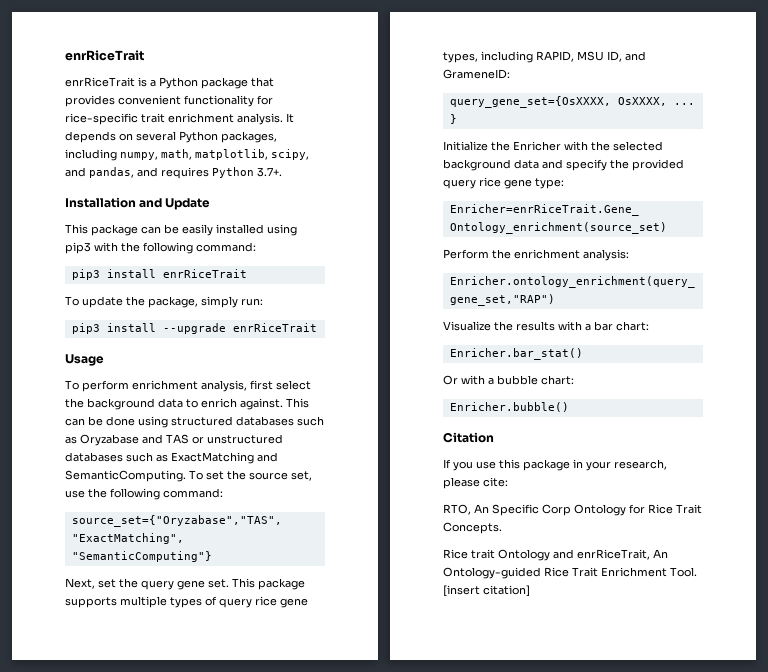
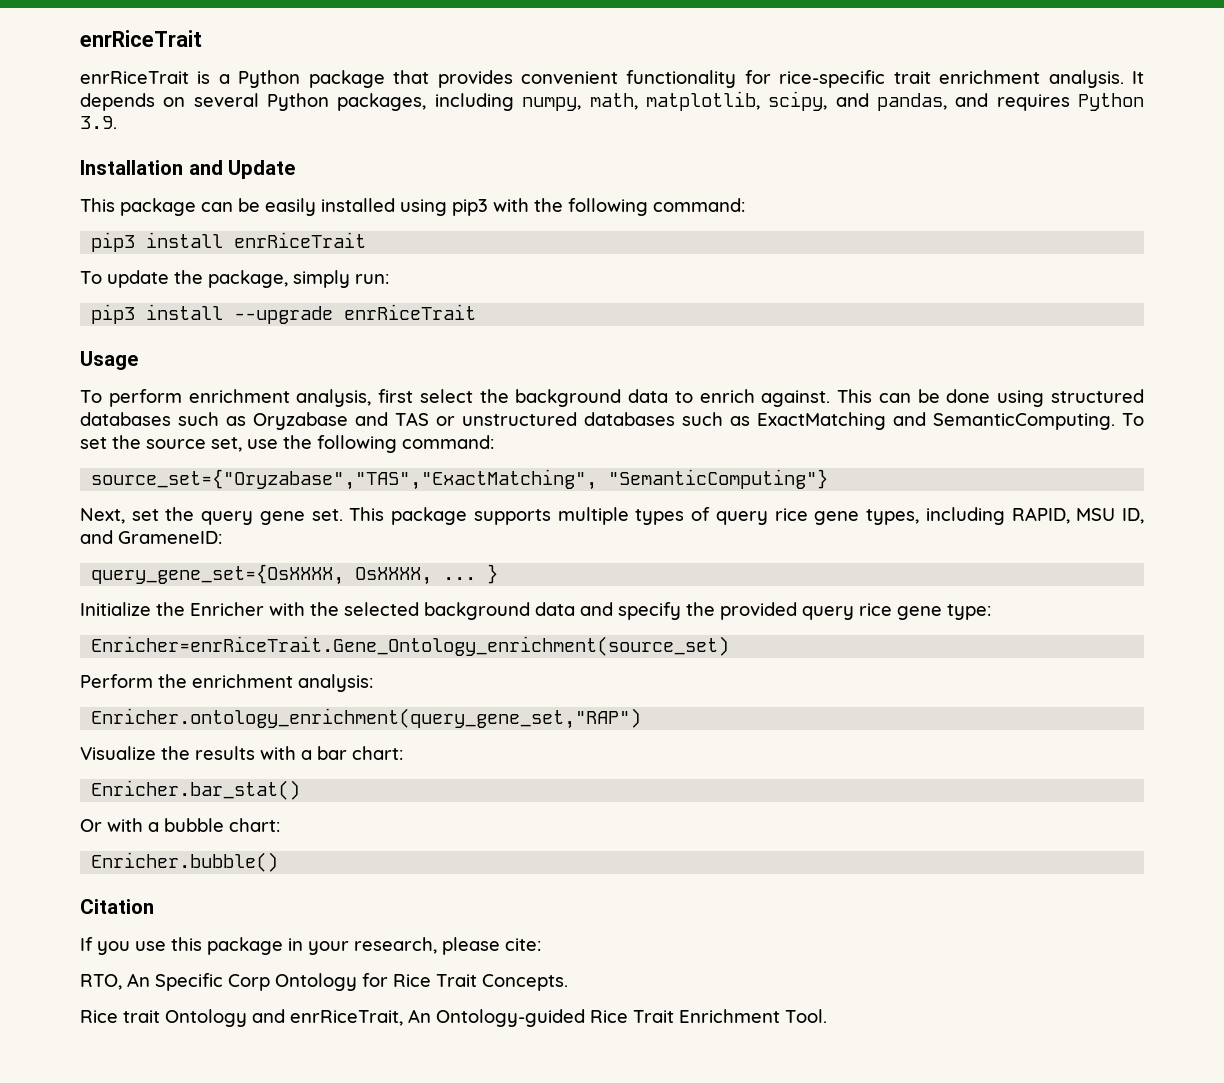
[257,167,282,177] 3.7+. -> [80,116,117,129] 3.9.
[443,585,530,597] [insert citation] -> (827, 1016) none

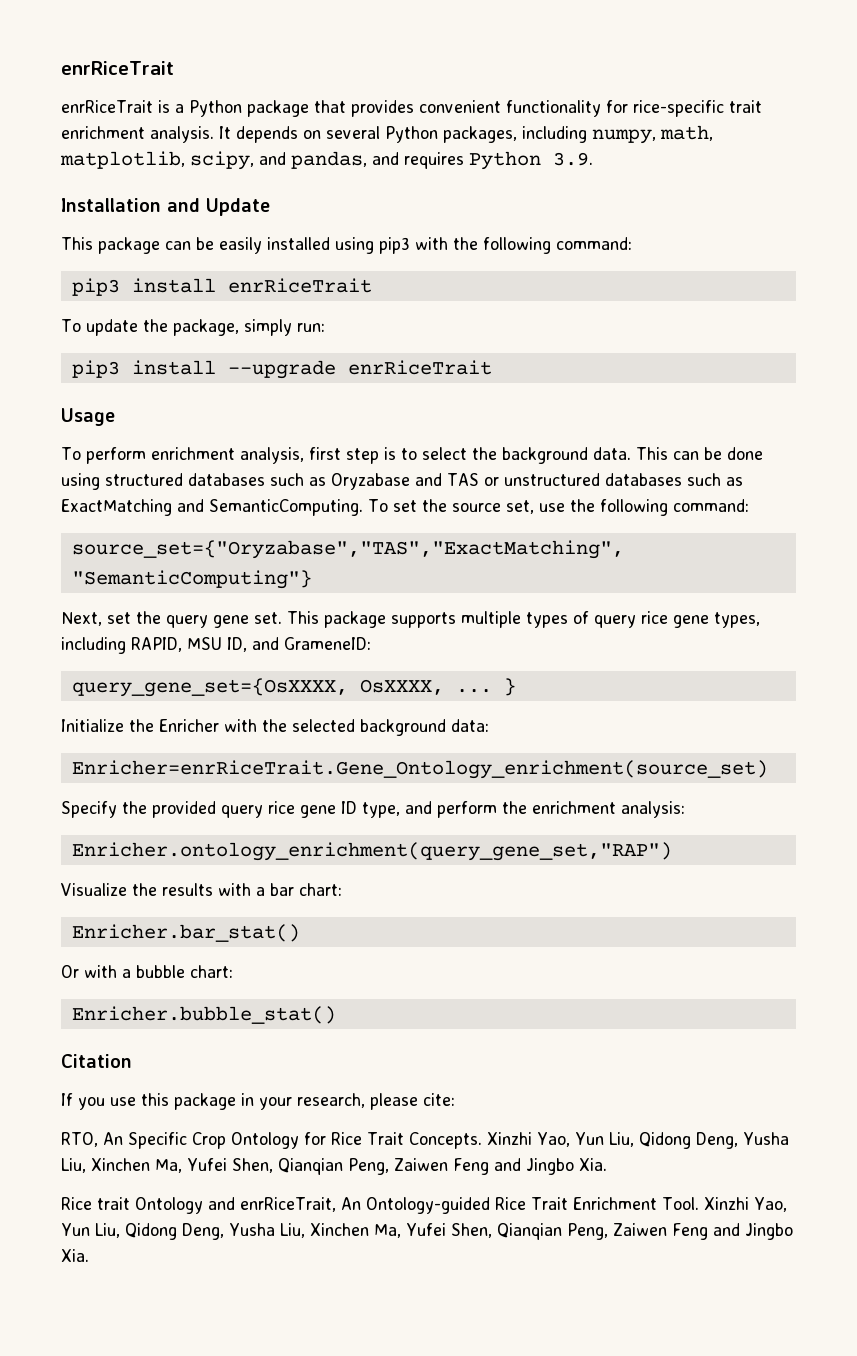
[419,389,831,407] select the background data to enrich against. -> [345,447,631,464] step is to select the background data.
[535,602,681,620] data and specify -> [451,719,489,732] [71,760,768,779] [61,801,117,818] data: // Enricher=enrRiceTrait.Gene_Ontology_enrichment(source_set) // Specify
[947,604,991,620] [91,636,730,656] [80,674,153,688] type: // Enricher=enrRiceTrait.Gene_Ontology_enrichment(source_set) // Perform -> [341,801,497,818] ID type, and perform
[91,852,279,872] Enricher.bubble() -> [71,1006,336,1024] Enricher.bubble_stat()
[228,974,270,991] Corp -> [192,1132,226,1149] Crop
(568, 982) none -> [486,1132,789,1149] [61,1158,607,1175] Xinzhi Yao, Yun Liu, Qidong Deng, Yusha Liu, Xinchen Ma, Yufei Shen, Qianqian Peng, Zaiwen Feng and Jingbo Xia.
(827, 1016) none -> [703,1197,787,1212] [61,1223,793,1240] [61,1249,89,1262] Xinzhi Yao, Yun Liu, Qidong Deng, Yusha Liu, Xinchen Ma, Yufei Shen, Qianqian Peng, Zaiwen Feng and Jingbo Xia.

